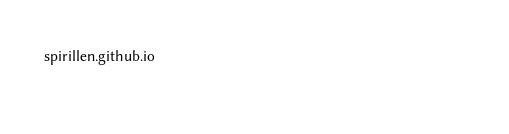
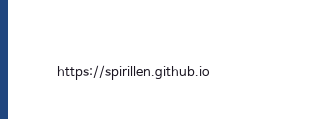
[44,50,155,65] spirillen.github.io -> [57,65,210,80] https://spirillen.github.io

